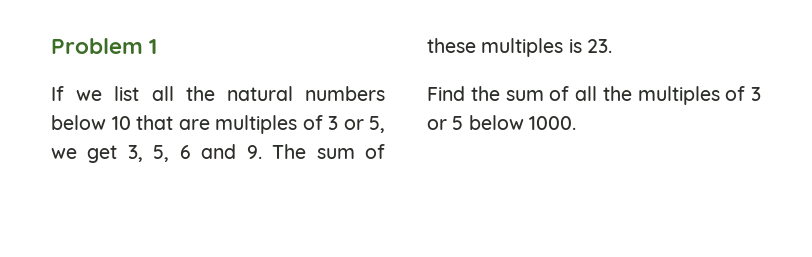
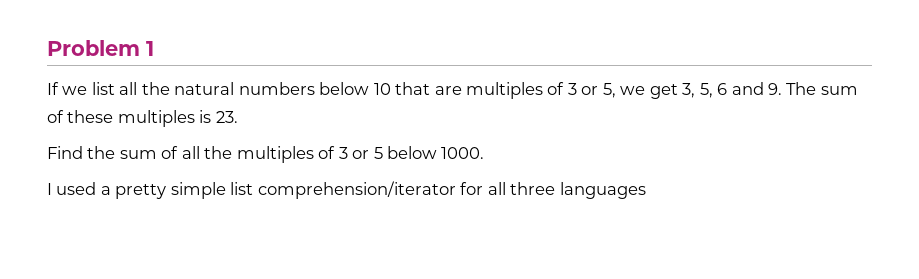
(576, 123) none -> [47,181,646,199] // I used a pretty simple list comprehension/iterator for all three languages

